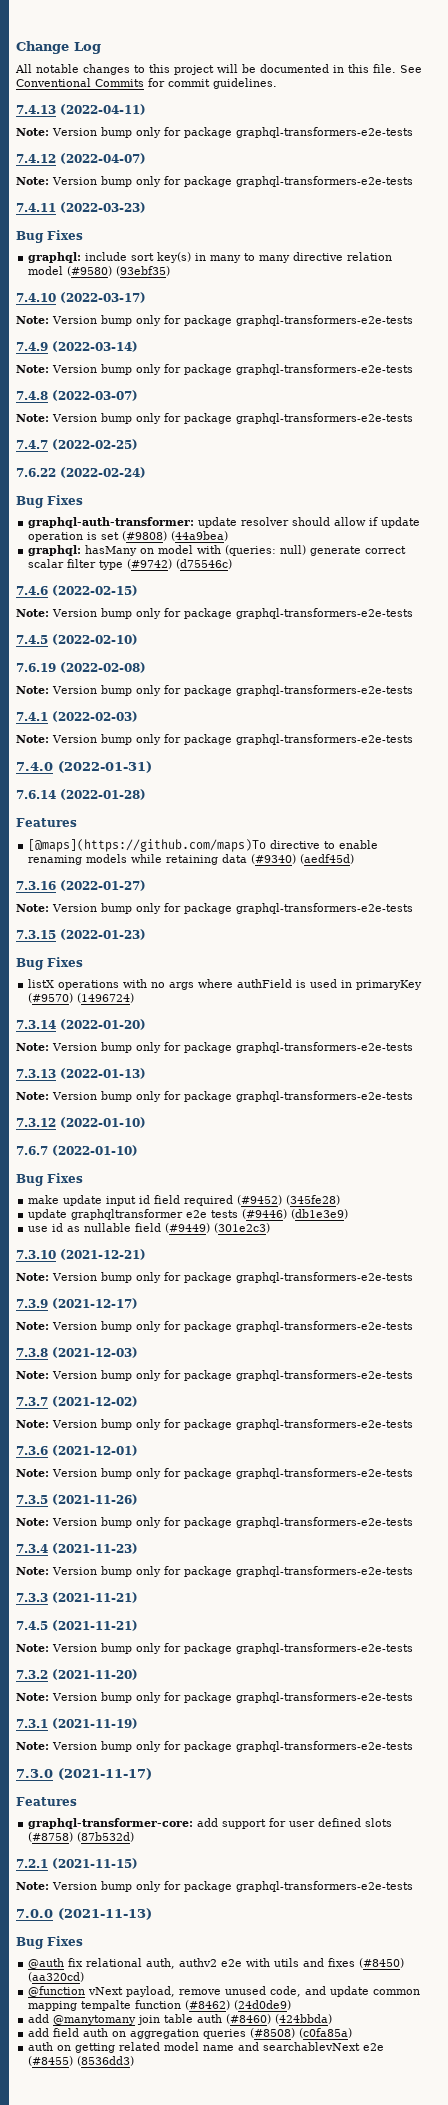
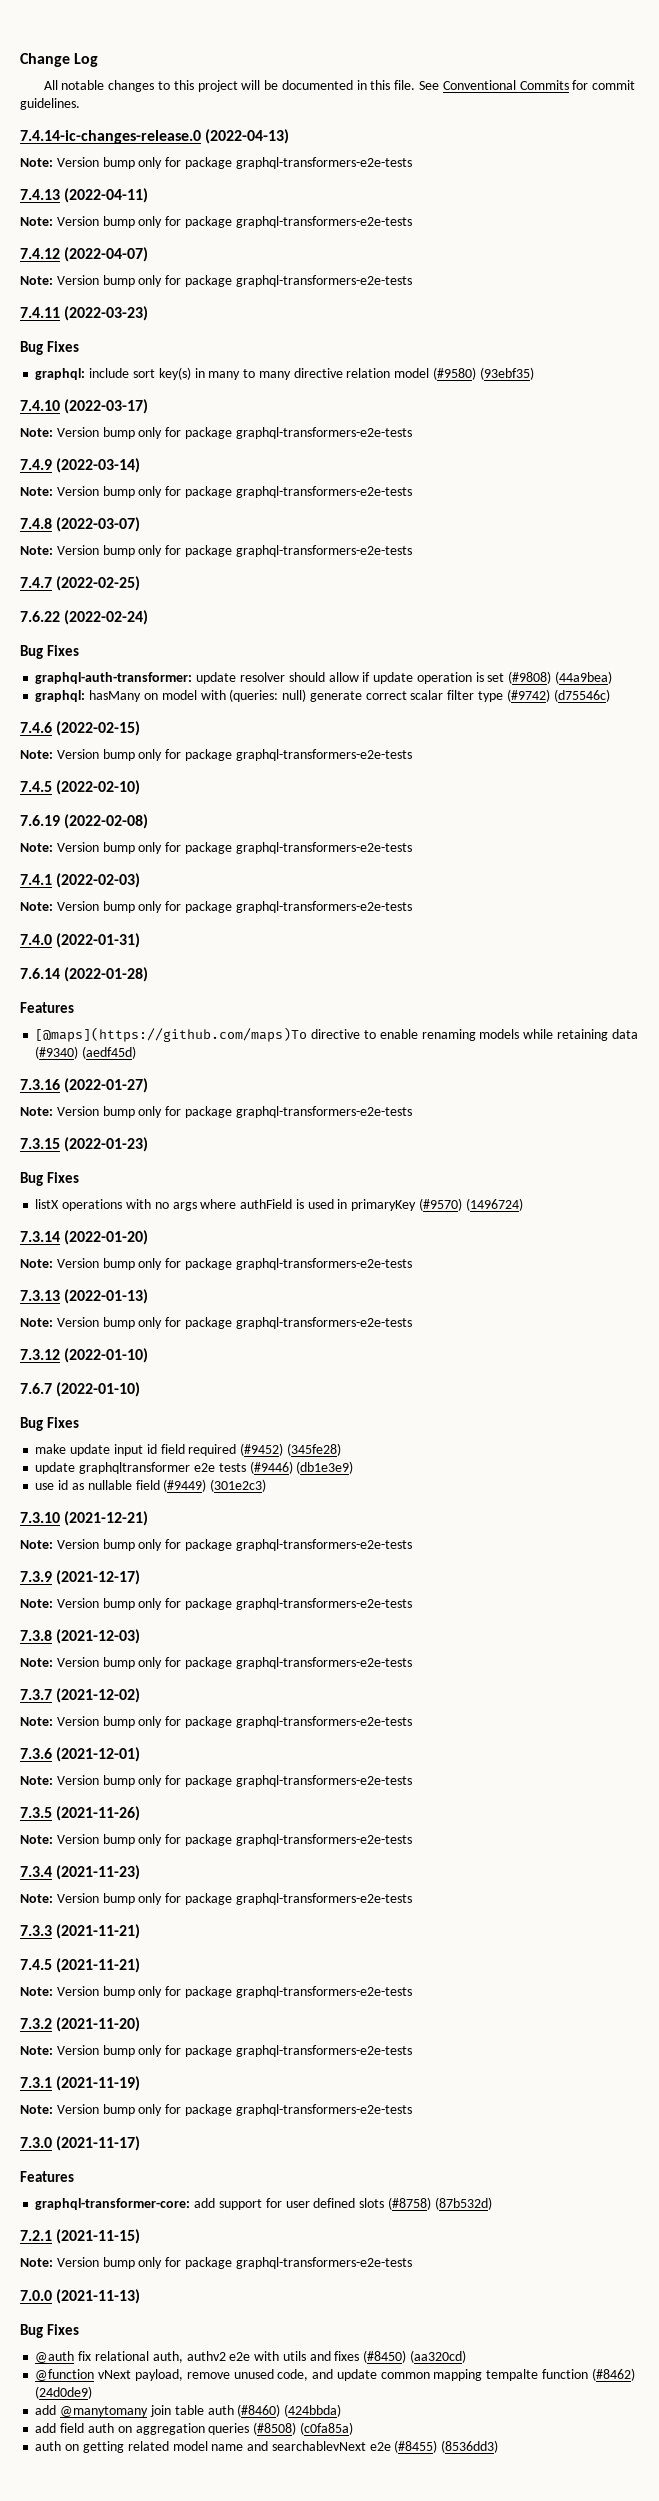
(277, 83) none -> [20,129,290,144] [20,157,412,169] // 7.4.14-ic-changes-release.0 (2022-04-13) // Note: Version bump only for package graphql-transformers-e2e-tests

